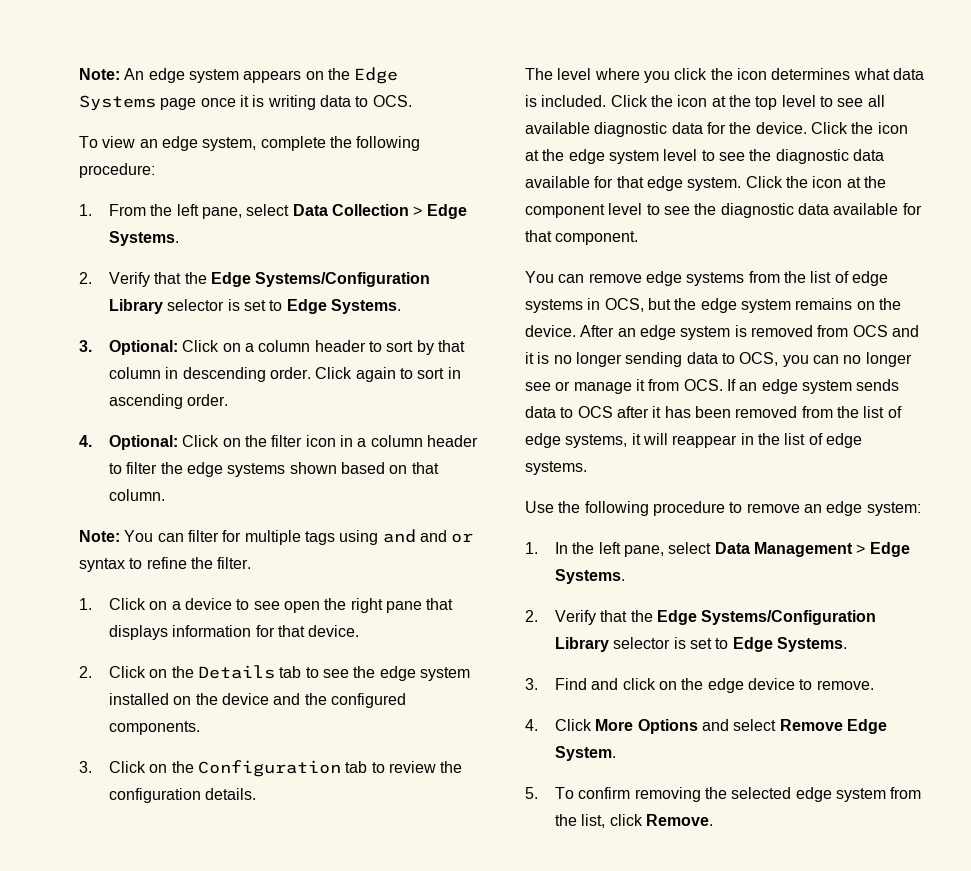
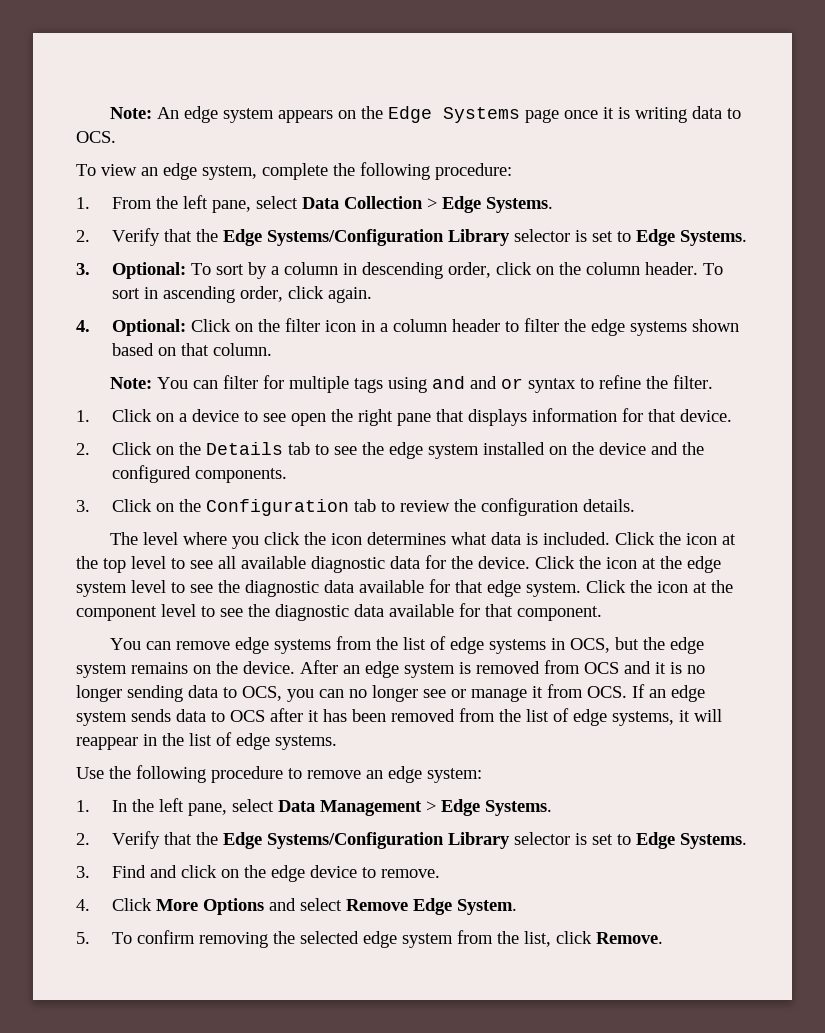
[182,340,383,352] Click on a column header to -> [191,263,212,275] To
[438,340,466,352] that -> [271,266,280,275] a
[270,367,461,382] [109,394,229,409] order. Click again to sort in ascending order. -> [448,262,724,278] [112,286,373,303] order, click on the column header. To sort in ascending order, click again.

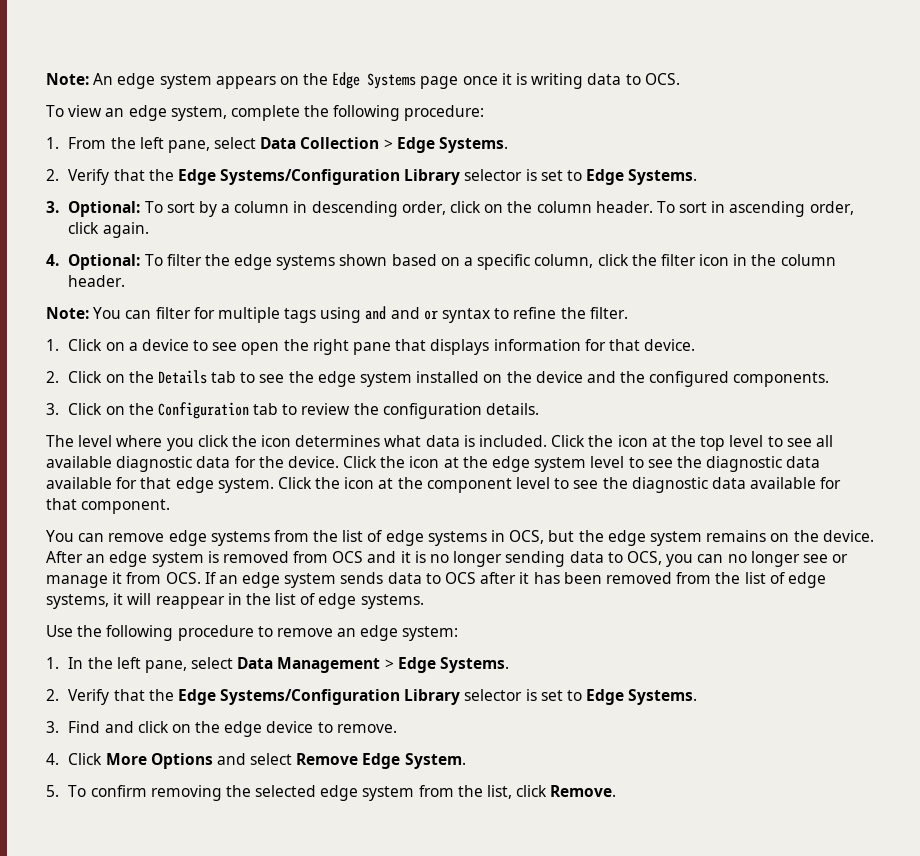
[191,318,520,332] Click on the filter icon in a column header to -> [144,254,163,266] To
[181,343,273,356] that column. -> [463,254,836,270] [68,275,126,287] a specific column, click the filter icon in the column header.

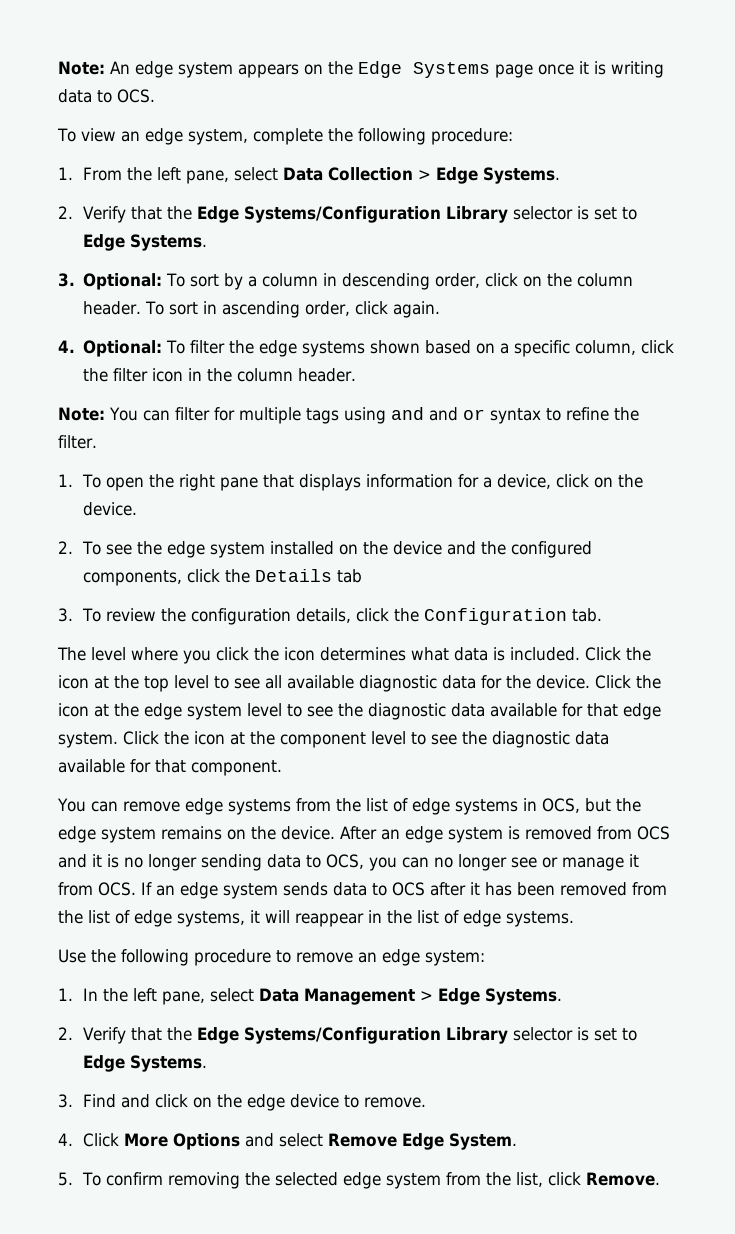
[68,339,238,351] Click on a device to see -> [81,474,101,488] To
[608,339,696,351] [46,370,256,384] that device. // 2. Click on the Details tab to -> [482,474,643,489] [82,502,137,516] [58,541,101,555] a device, click on the device. // 2. To
[733,372,830,387] [46,402,539,419] components. // 3. Click on the Configuration tab to review the configuration details. -> [82,569,362,586] [58,608,602,625] components, click the Details tab // 3. To review the configuration details, click the Configuration tab.

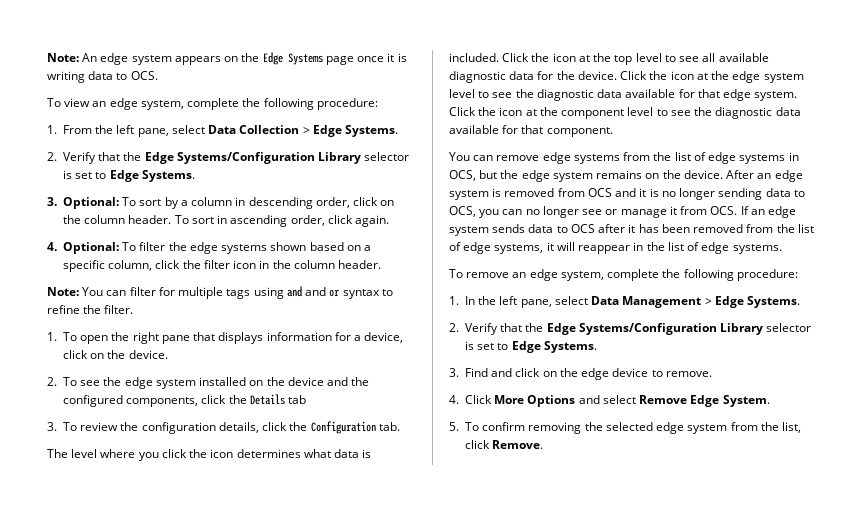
[58,949,485,966] Use the following procedure to remove an edge system: -> [449,269,798,281] To remove an edge system, complete the following procedure:

